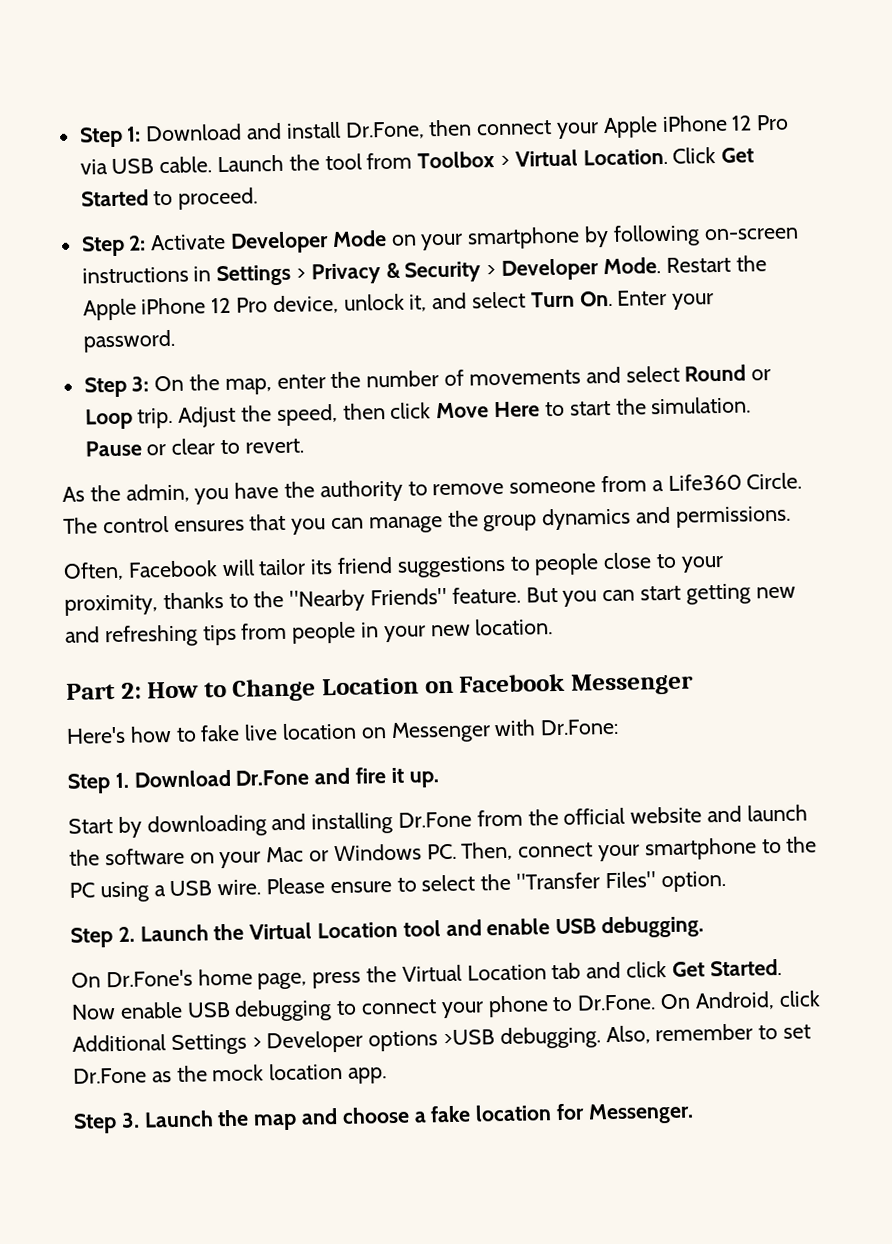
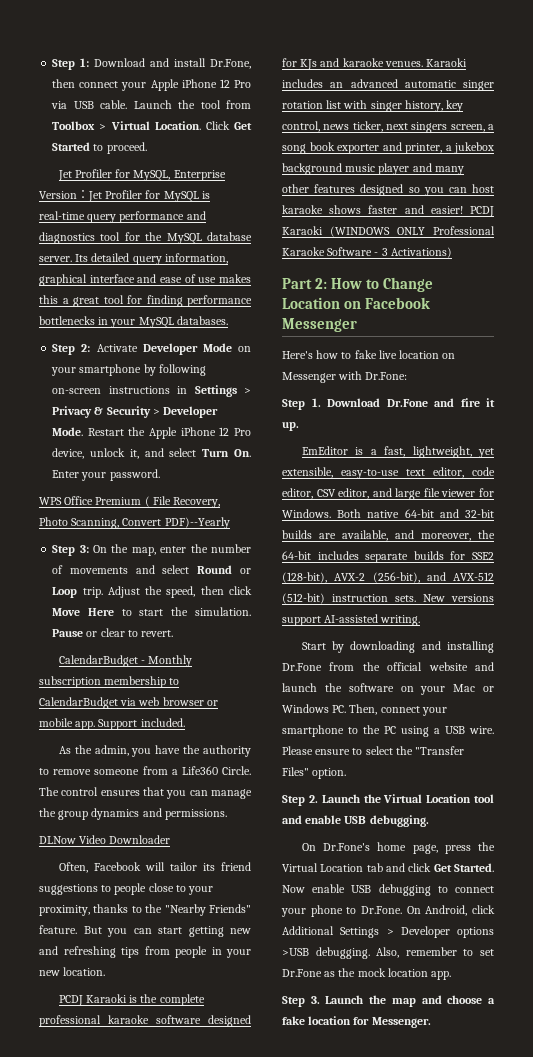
(259, 198) none -> [57,169,226,181] [39,190,210,202] [39,211,206,223] [39,232,252,244] [39,253,228,265] [39,274,251,286] [39,295,252,307] [39,316,228,328] // Jet Profiler for MySQL, Enterprise Version：Jet Profiler for MySQL is real-time query performance and diagnostics tool for the MySQL database server. Its detailed query information, graphical interface and ease of use makes this a great tool for finding performance bottlenecks in your MySQL databases.
(176, 341) none -> [39,496,221,508] [39,517,230,529] // WPS Office Premium ( File Recovery, Photo Scanning, Convert PDF)--Yearly
(304, 446) none -> [58,655,193,667] [39,676,180,688] [39,697,218,709] [39,718,185,730] // CalendarBudget - Monthly subscription membership to CalendarBudget via web browser or mobile app. Support included.
(791, 516) none -> [39,835,171,844] // DLNow Video Downloader
(554, 627) none -> [58,994,205,1006] [39,1015,251,1027] [282,58,468,70] [282,79,494,91] [282,100,464,112] [282,121,494,133] [282,142,494,154] [282,163,464,175] [282,184,494,196] [282,205,494,217] [282,226,495,237] [282,247,452,258] // PCDJ Karaoki is the complete professional karaoke software designed for KJs and karaoke venues. Karaoki includes an advanced automatic singer rotation list with singer history, key control, news ticker, next singers screen, a song book exporter and printer, a jukebox background music player and many other features designed so you can host karaoke shows faster and easier! PCDJ Karaoki (WINDOWS ONLY Professional Karaoke Software - 3 Activations)
(439, 779) none -> [301,446,494,458] [282,467,495,479] [282,488,494,500] [282,509,494,518] [282,530,495,541] [282,551,494,563] [282,572,494,583] [282,593,494,604] [282,614,421,626] // EmEditor is a fast, lightweight, yet extensible, easy-to-use text editor, code editor, CSV editor, and large file viewer for Windows. Both native 64-bit and 32-bit builds are available, and moreover, the 64-bit includes separate builds for SSE2 (128-bit), AVX-2 (256-bit), and AVX-512 (512-bit) instruction sets. New versions support AI-assisted writing.

